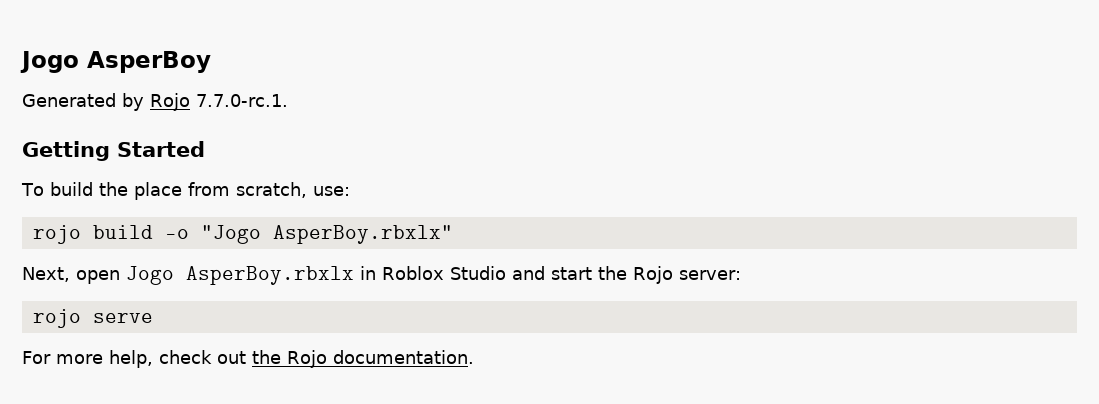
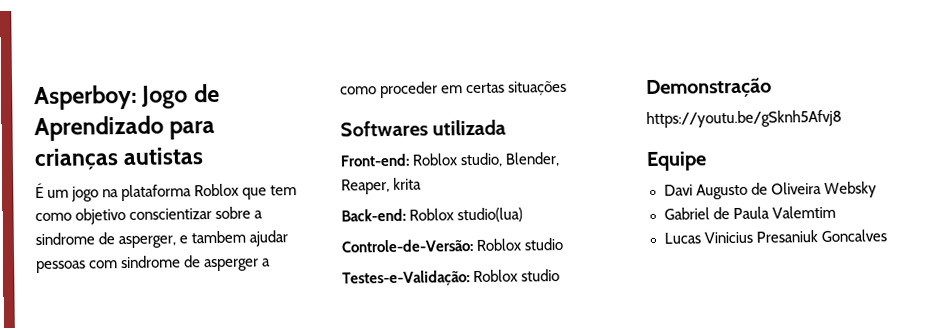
[20,51,211,73] [22,93,288,111] [22,141,205,161] [21,182,350,200] [32,225,453,244] [22,266,741,285] [32,309,153,328] [22,350,474,368] Jogo AsperBoy // Generated by Rojo 7.7.0-rc.1. // Getting Started // To build the place from scratch, use: // rojo build -o "Jogo AsperBoy.rbxlx" // Next, open Jogo AsperBoy.rbxlx in Roblox Studio and start the Rojo server: // rojo serve // For more help, check out the Rojo documentation. -> [34,83,220,111] [34,115,216,142] [34,147,204,171] [35,182,298,202] [35,206,264,225] [35,230,289,249] [36,255,272,274] [340,80,568,99] [340,119,507,137] [340,152,561,168] [341,177,423,195] [341,207,524,223] [341,237,564,253] [342,269,561,287] [646,77,772,99] [646,109,842,129] [646,151,707,172] [663,181,877,200] [663,205,836,220] [663,229,887,244] Asperboy: Jogo de Aprendizado para crianças autistas // É um jogo na plataforma Roblox que tem como objetivo conscientizar sobre a sindrome de asperger, e tambem ajudar pessoas com sindrome de asperger a como proceder em certas situações // Softwares utilizada // Front-end: Roblox studio, Blender, Reaper, krita // Back-end: Roblox studio(lua) // Controle-de-Versão: Roblox studio // Testes-e-Validação: Roblox studio // Demonstração // https://youtu.be/gSknh5Afvj8 // Equipe // Davi Augusto de Oliveira Websky // Gabriel de Paula Valemtim // Lucas Vinicius Presaniuk Goncalves

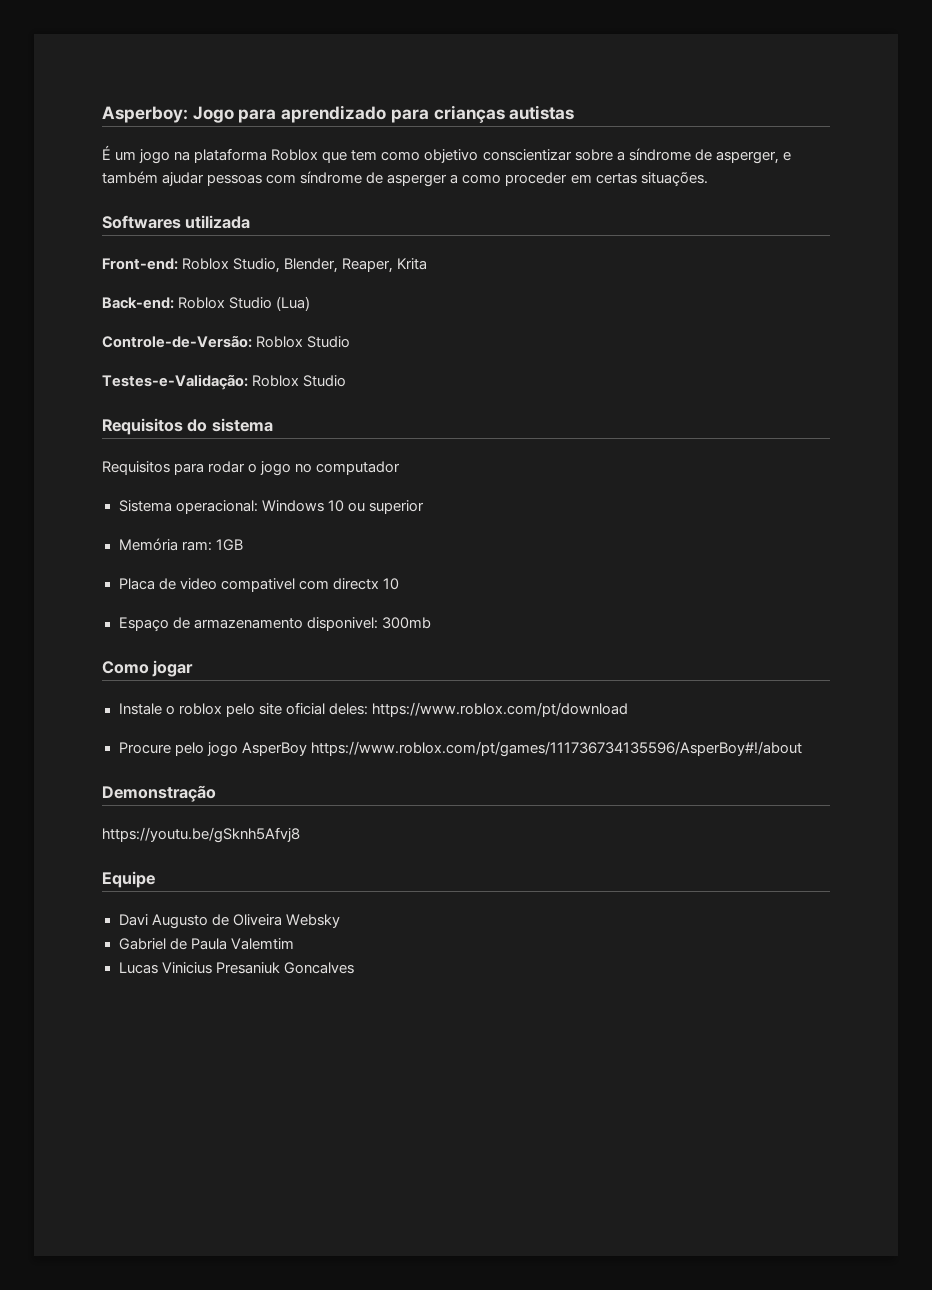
[193,83,220,103] [34,115,164,142] de Aprendizado -> [238,105,387,123] para aprendizado
[35,232,95,246] sindrome -> [628,148,691,161] síndrome
[191,230,247,244] tambem -> [102,171,158,184] também
[121,255,182,269] sindrome -> [300,171,363,184] síndrome
[508,80,568,96] situações -> [640,172,708,187] situações.
[460,152,504,168] studio, -> [233,258,281,273] Studio,
[393,177,423,190] krita -> [397,258,428,270] Krita
[457,207,524,223] studio(lua) -> [229,296,311,311] Studio (Lua)
[524,237,564,251] studio -> [307,336,351,348] Studio
[521,269,561,282] studio -> [303,375,347,387] [102,418,273,435] [102,461,401,476] [118,500,424,514] [118,538,243,551] [118,578,399,592] [118,617,431,632] [102,660,194,677] [118,702,628,717] [118,741,802,757] Studio // Requisitos do sistema // Requisitos para rodar o jogo no computador // Sistema operacional: Windows 10 ou superior // Memória ram: 1GB // Placa de video compativel com directx 10 // Espaço de armazenamento disponivel: 300mb // Como jogar // Instale o roblox pelo site oficial deles: https://www.roblox.com/pt/download // Procure pelo jogo AsperBoy https://www.roblox.com/pt/games/111736734135596/AsperBoy#!/about

